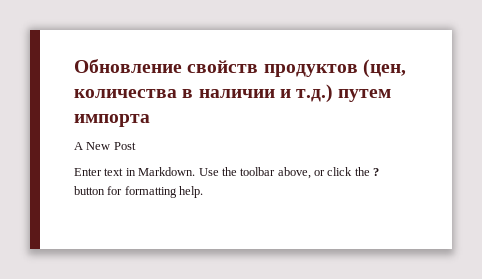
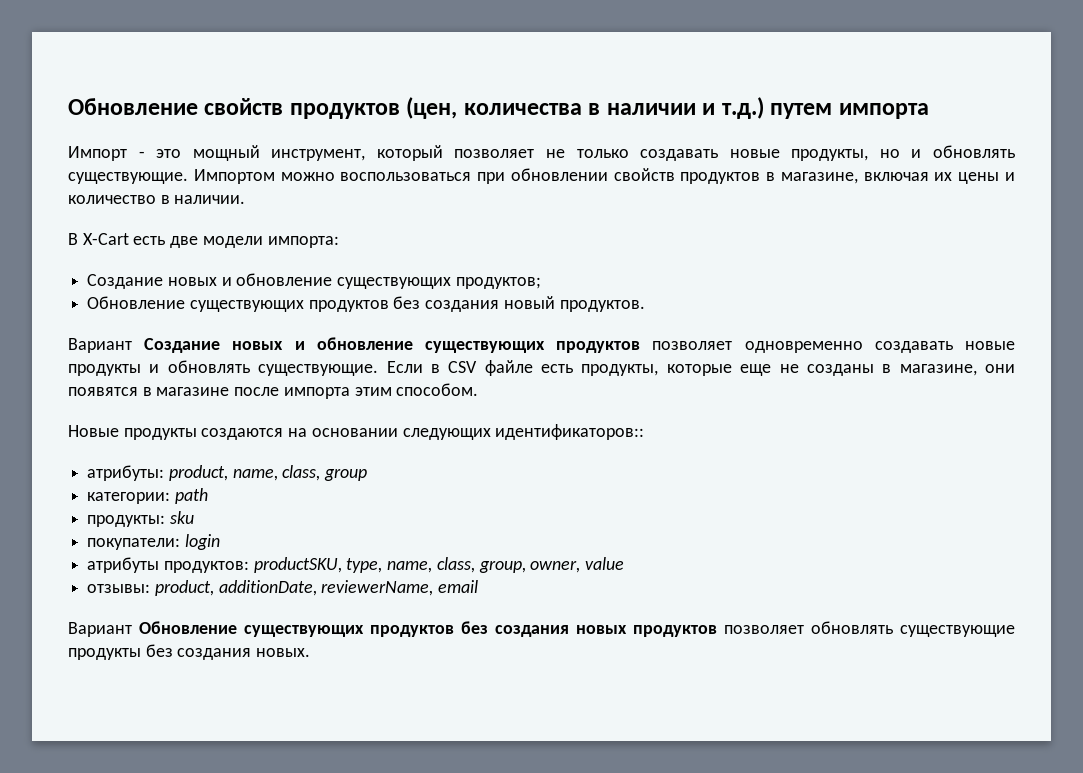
[74,142,136,150] [74,167,380,179] [74,186,204,198] A New Post // Enter text in Markdown. Use the toolbar above, or click the ? button for formatting help. -> [68,145,1015,161] [68,168,1015,184] [68,195,246,204] [68,233,339,248] [87,273,541,289] [87,296,645,312] [68,337,1016,353] [68,360,1015,376] [68,383,479,399] [68,424,645,440] [87,465,368,481] [87,488,208,504] [87,511,194,527] [87,534,220,550] [87,557,625,573] [87,580,479,596] [68,621,1015,637] [68,644,311,660] Импорт - это мощный инструмент, который позволяет не только создавать новые продукты, но и обновлять существующие. Импортом можно воспользоваться при обновлении свойств продуктов в магазине, включая их цены и количество в наличии. // В X-Cart есть две модели импорта: // Создание новых и обновление существующих продуктов; // Обновление существующих продуктов без создания новый продуктов. // Вариант Создание новых и обновление существующих продуктов позволяет одновременно создавать новые продукты и обновлять существующие. Если в CSV файле есть продукты, которые еще не созданы в магазине, они появятся в магазине после импорта этим способом. // Новые продукты создаются на основании следующих идентификаторов:: // атрибуты: product, name, class, group // категории: path // продукты: sku // покупатели: login // атрибуты продуктов: productSKU, type, name, class, group, owner, value // отзывы: product, additionDate, reviewerName, email // Вариант Обновление существующих продуктов без создания новых продуктов позволяет обновлять существующие продукты без создания новых.

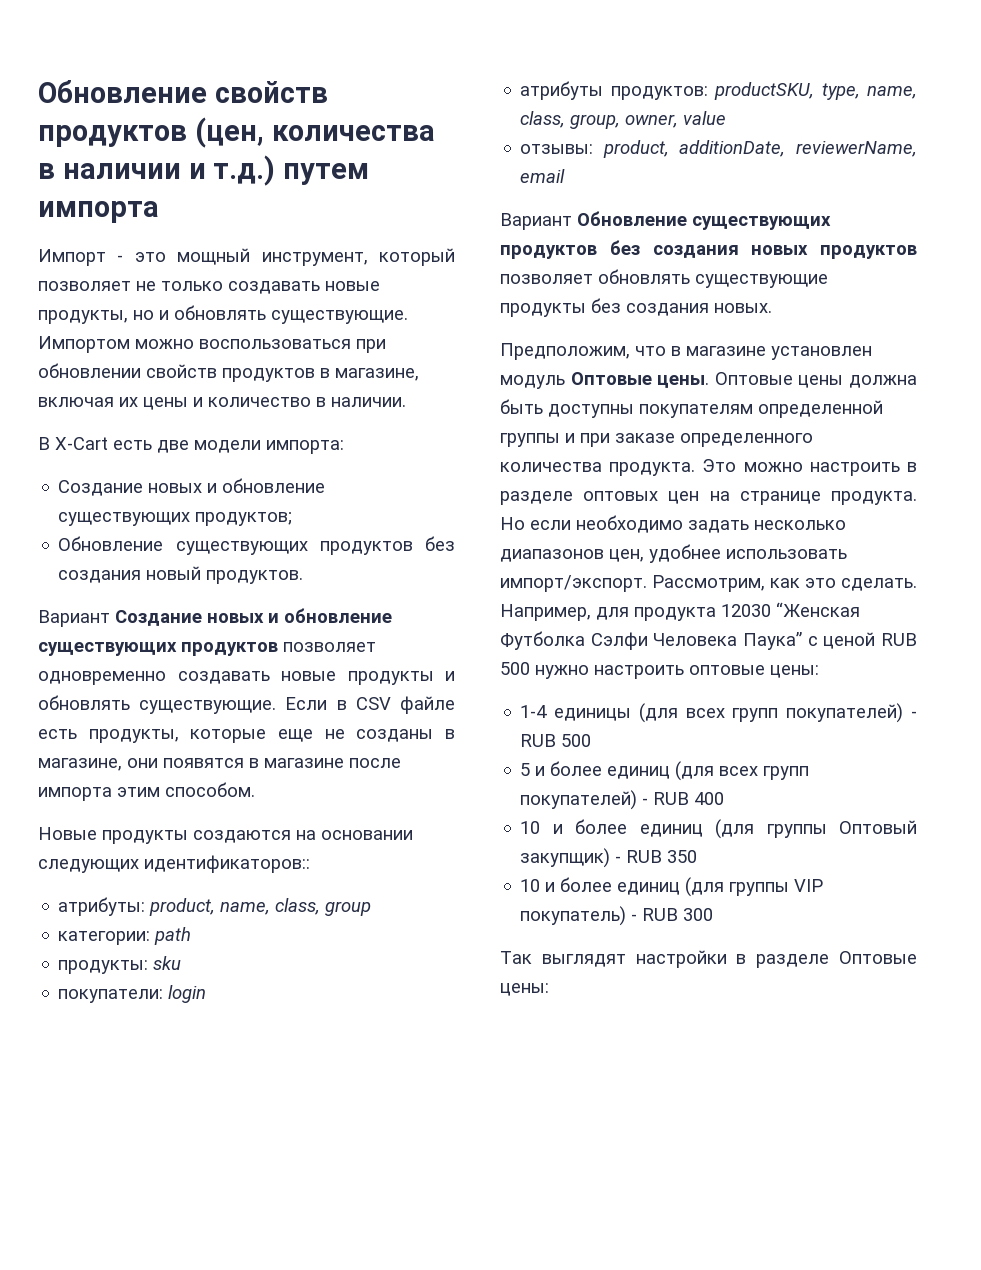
(311, 652) none -> [500,343,872,360] [500,372,917,389] [500,399,883,418] [500,433,813,447] [500,459,917,476] [500,491,917,505] [500,515,846,533] [500,544,847,563] [500,575,917,592] [500,602,860,621] [500,631,917,650] [500,662,819,679] [520,703,917,723] [520,734,592,747] [520,761,810,781] [520,790,725,810] [520,819,917,839] [520,848,698,868] [520,877,824,897] [520,906,714,926] [500,950,917,968] [500,983,549,996] // Предположим, что в магазине установлен модуль Оптовые цены. Оптовые цены должна быть доступны покупателям определенной группы и при заказе определенного количества продукта. Это можно настроить в разделе оптовых цен на странице продукта. Но если необходимо задать несколько диапазонов цен, удобнее использовать импорт/экспорт. Рассмотрим, как это сделать. Например, для продукта 12030 “Женская Футболка Сэлфи Человека Паука” с ценой RUB 500 нужно настроить оптовые цены: // 1-4 единицы (для всех групп покупателей) - RUB 500 // 5 и более единиц (для всех групп покупателей) - RUB 400 // 10 и более единиц (для группы Оптовый закупщик) - RUB 350 // 10 и более единиц (для группы VIP покупатель) - RUB 300 // Так выглядят настройки в разделе Оптовые цены:

